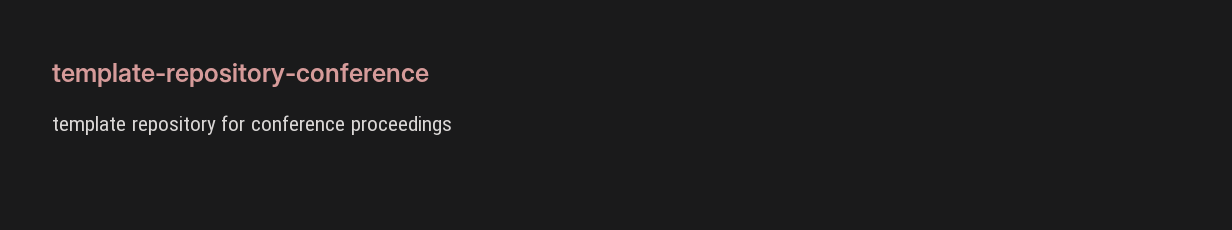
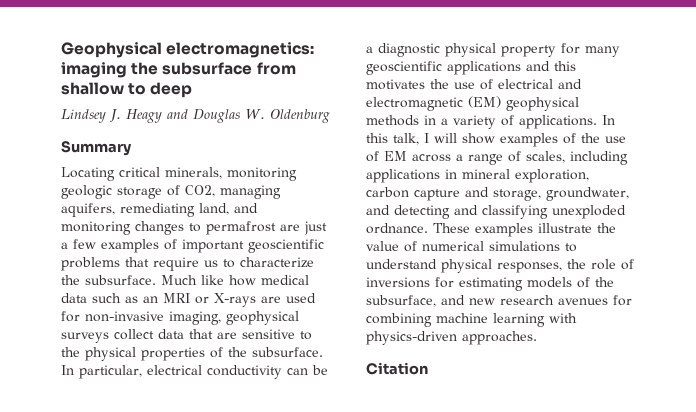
[52,63,429,87] [52,115,452,135] template-repository-conference // template repository for conference proceedings -> [61,42,315,58] [61,62,296,78] [61,82,193,98] [61,109,330,123] [61,141,132,156] [61,167,297,181] [61,185,281,199] [61,203,258,217] [61,221,327,235] [61,239,324,253] [61,257,314,271] [61,275,309,286] [61,293,316,307] [61,311,299,325] [61,329,312,343] [61,347,323,361] [61,365,328,379] [366,43,620,57] [366,61,576,75] [366,79,582,90] [366,96,579,111] [366,115,615,129] [366,133,626,147] [366,151,628,165] [366,169,589,183] [366,187,629,201] [366,205,626,219] [366,223,616,237] [366,241,577,252] [366,259,634,273] [366,277,614,291] [366,295,632,307] [366,313,577,327] [366,331,537,345] [366,362,428,375] Geophysical electromagnetics: imaging the subsurface from shallow to deep // Lindsey J. Heagy and Douglas W. Oldenburg // Summary // Locating critical minerals, monitoring geologic storage of CO2, managing aquifers, remediating land, and monitoring changes to permafrost are just a few examples of important geoscientific problems that require us to characterize the subsurface. Much like how medical data such as an MRI or X-rays are used for non-invasive imaging, geophysical surveys collect data that are sensitive to the physical properties of the subsurface. In particular, electrical conductivity can be a diagnostic physical property for many geoscientific applications and this motivates the use of electrical and electromagnetic (EM) geophysical methods in a variety of applications. In this talk, I will show examples of the use of EM across a range of scales, including applications in mineral exploration, carbon capture and storage, groundwater, and detecting and classifying unexploded ordnance. These examples illustrate the value of numerical simulations to understand physical responses, the role of inversions for estimating models of the subsurface, and new research avenues for combining machine learning with physics-driven approaches. // Citation

